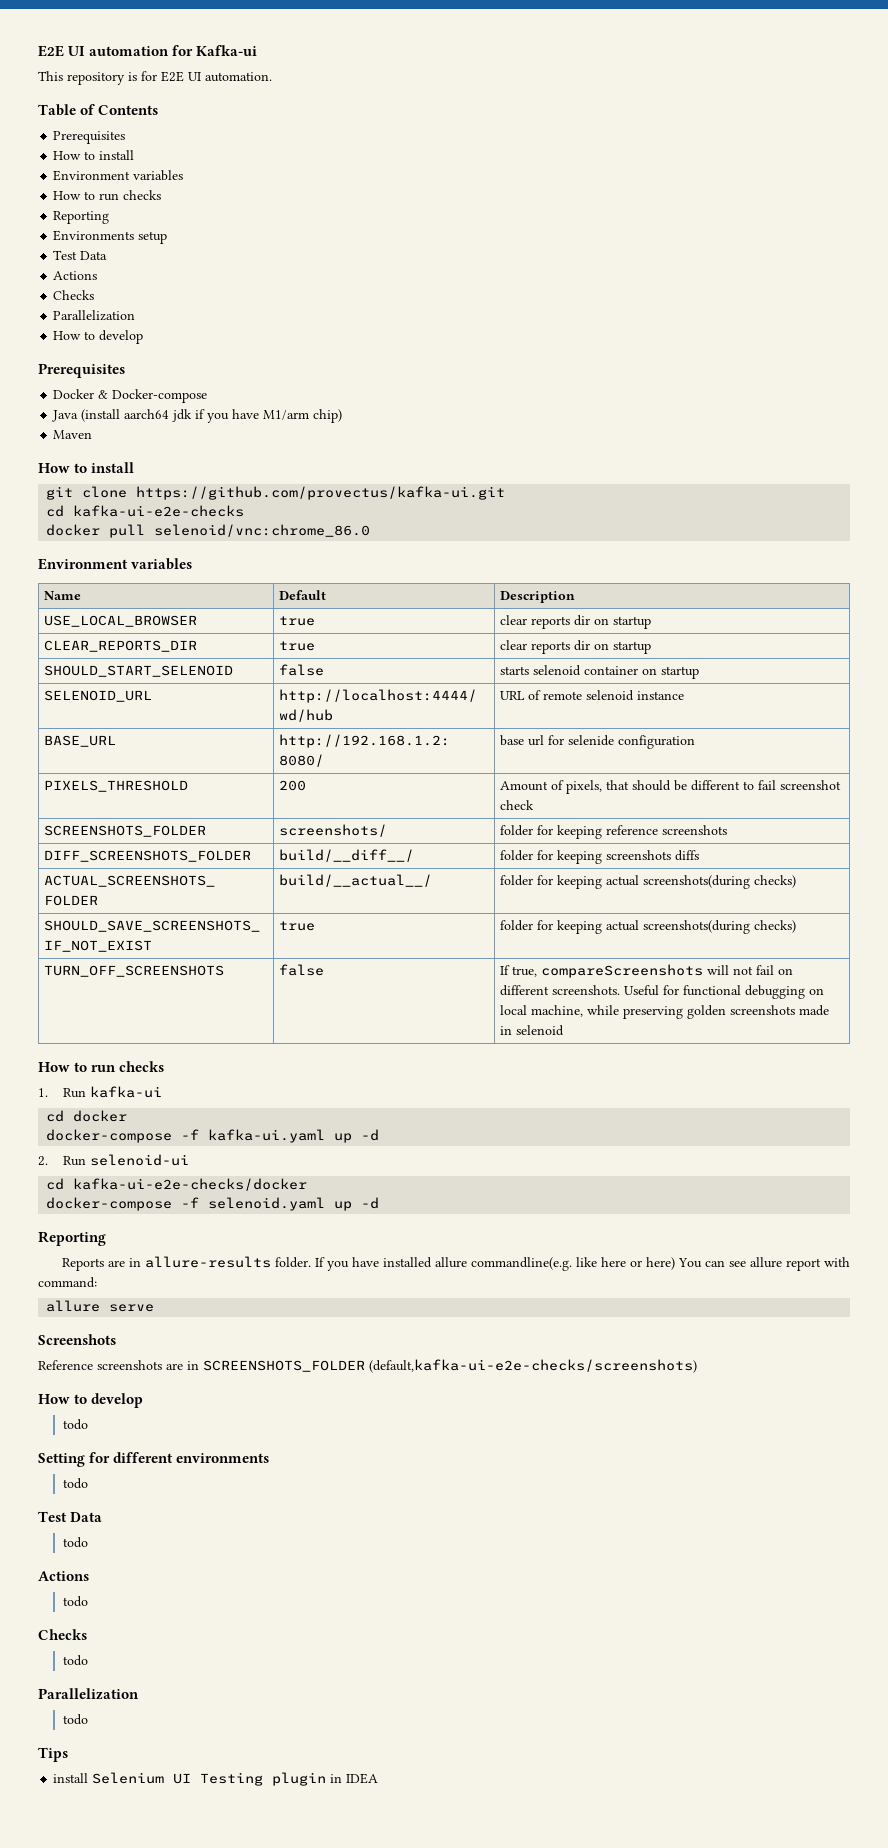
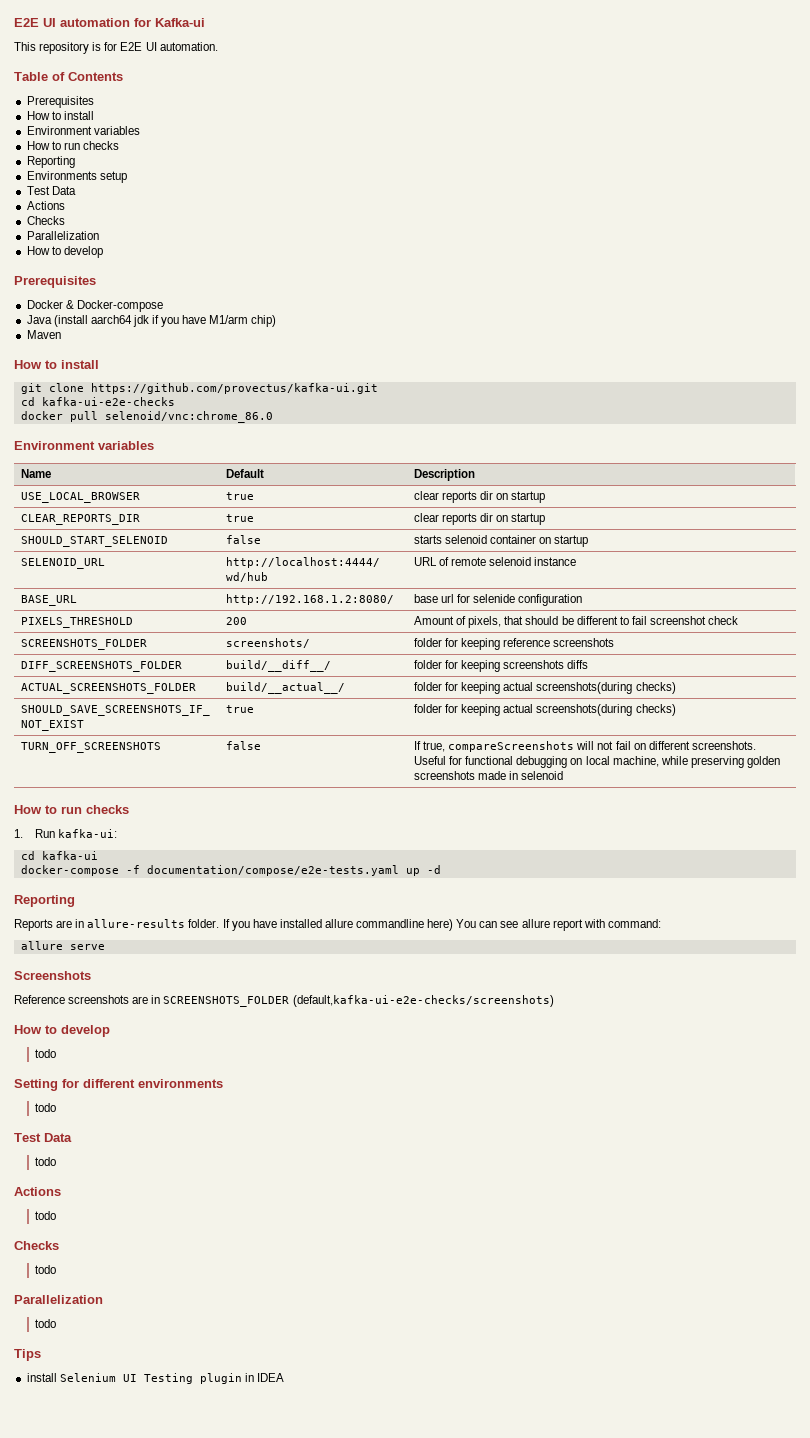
[89,1086,162,1098] [46,1110,128,1122] [46,1129,380,1143] [38,1154,189,1166] [46,1178,308,1191] [46,1197,326,1211] kafka-ui // cd docker // docker-compose -f kafka-ui.yaml up -d // 2. Run selenoid-ui // cd kafka-ui-e2e-checks/docker // docker-compose -f selenoid.yaml -> [58,829,118,838] [20,851,98,860] [20,865,399,876] kafka-ui: // cd kafka-ui // docker-compose -f documentation/compose/e2e-tests.yaml
[470,1257,642,1271] commandline(e.g. like here or -> [356,919,425,928] commandline

